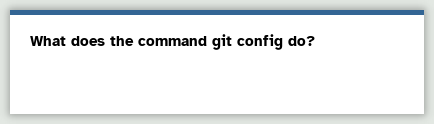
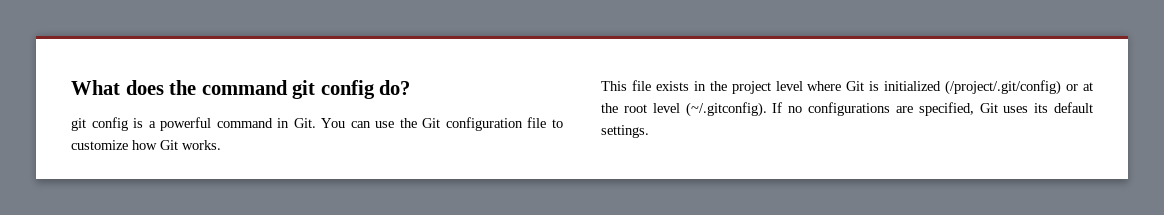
(315, 41) none -> [71,117,564,131] [71,140,221,150] [601,80,1093,95] [601,102,1093,117] [601,125,649,138] // git config is a powerful command in Git. You can use the Git configuration file to customize how Git works. // This file exists in the project level where Git is initialized (/project/.git/config) or at the root level (~/.gitconfig). If no configurations are specified, Git uses its default settings.

